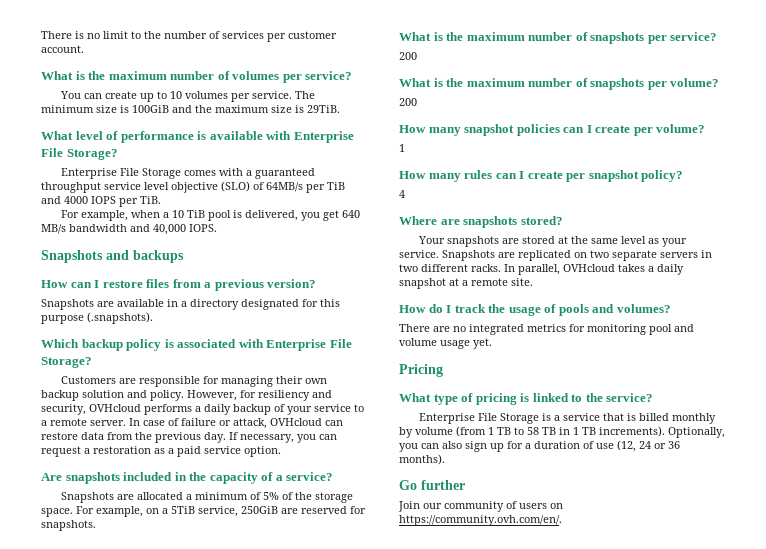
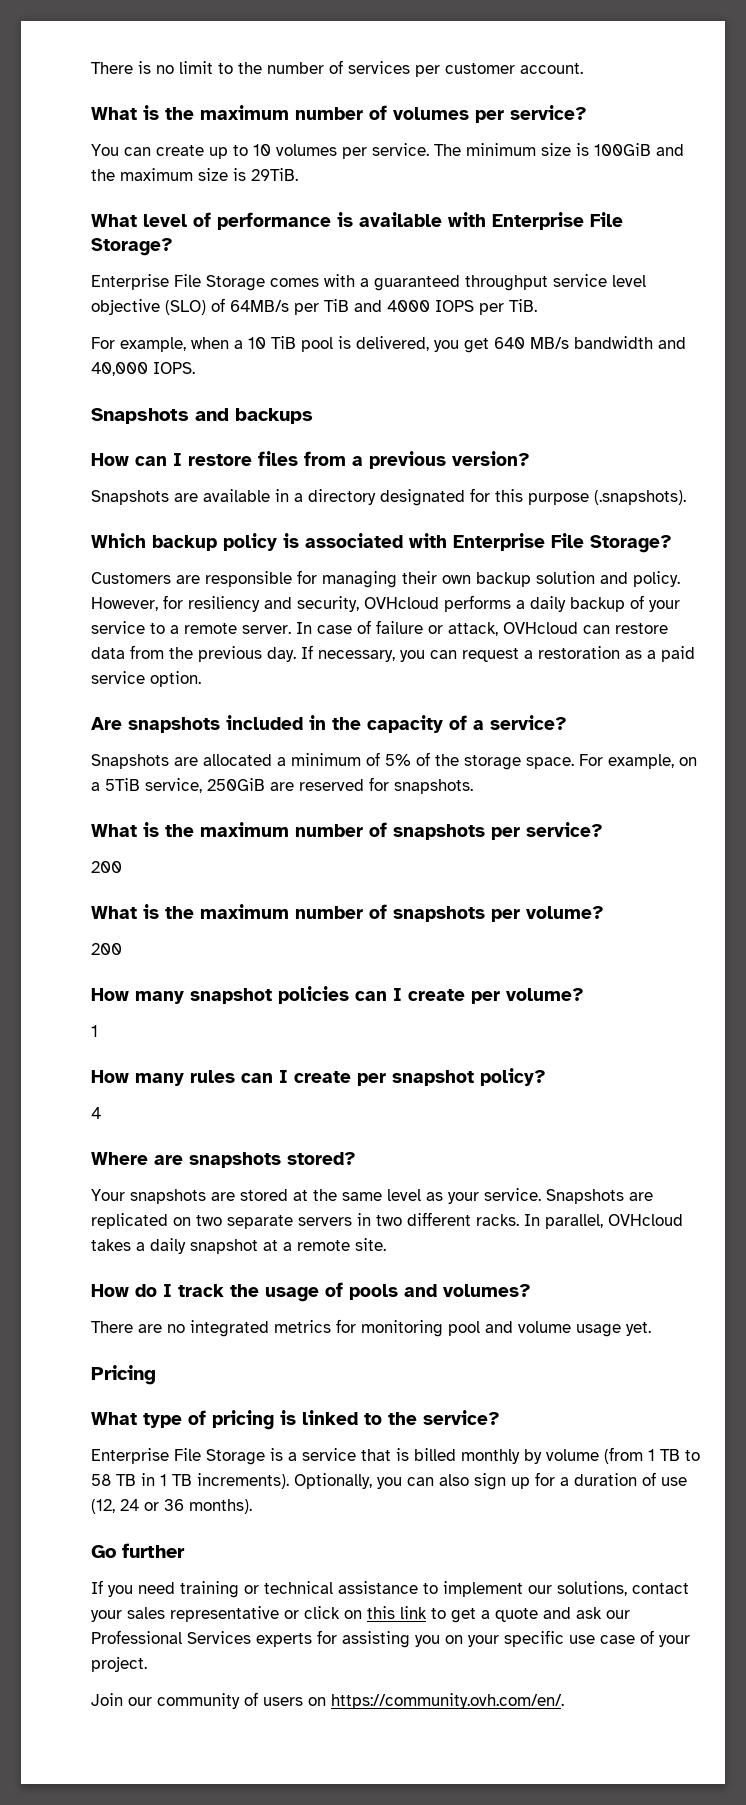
(465, 485) none -> [91,1580,689,1598] [91,1606,630,1623] [91,1630,690,1648] [91,1656,147,1672] // If you need training or technical assistance to implement our solutions, contact your sales representative or click on this link to get a quote and ask our Professional Services experts for assisting you on your specific use case of your project.

